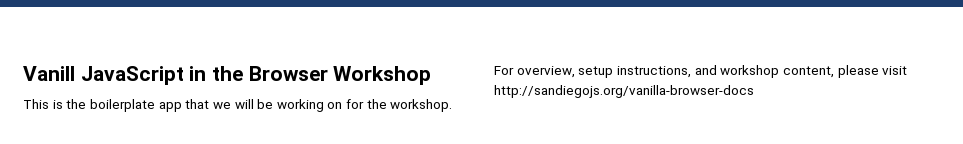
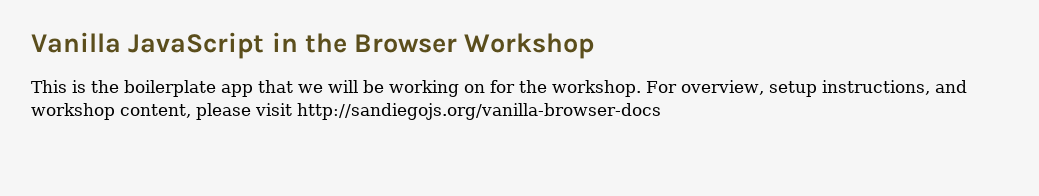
[23,66,75,81] Vanill -> [31,32,121,53] Vanilla

